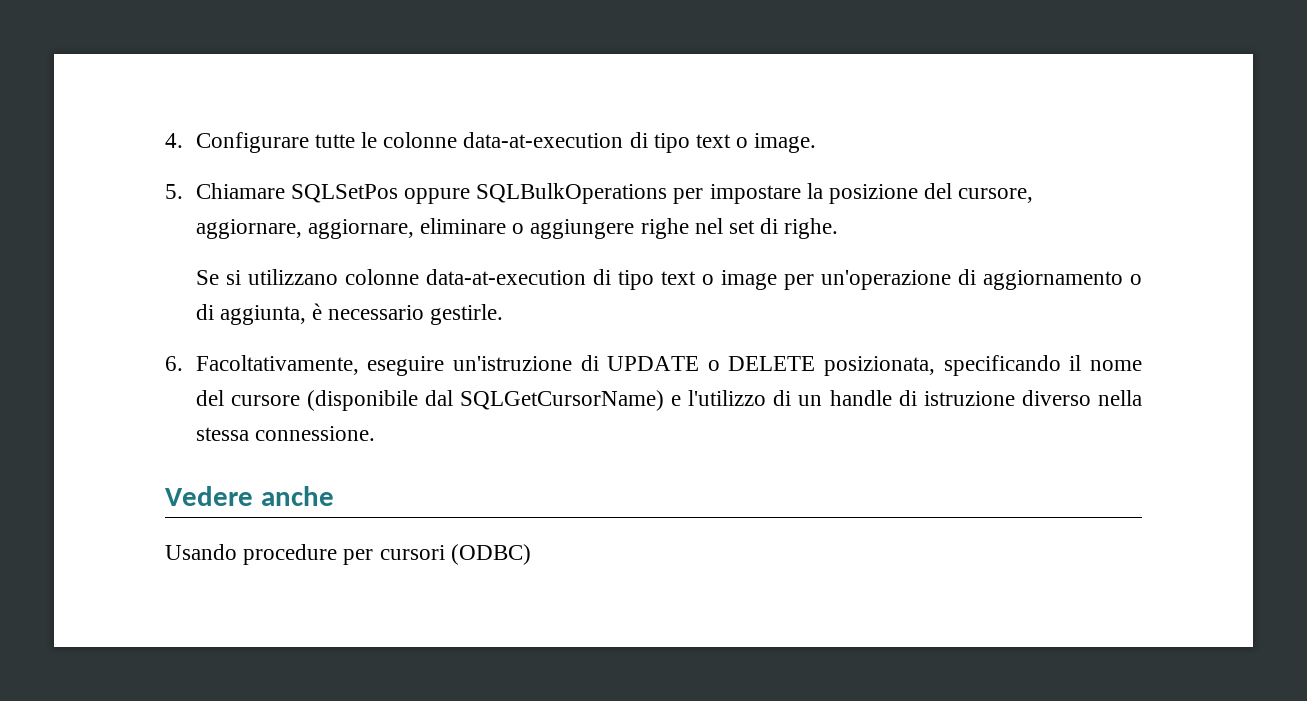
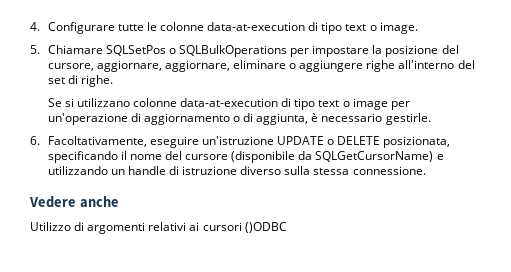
[404,188,471,204] oppure -> [168,48,176,54] o
[694,218,723,234] nel -> [398,60,475,69] all'interno del
[580,355,599,371] di -> (274, 140) none
[424,390,453,406] dal -> [298,151,313,160] da
[688,390,792,406] l'utilizzo di -> [47,166,108,175] utilizzando
[1098,390,1143,406] nella -> [284,166,311,175] sulla
[165,544,531,565] Usando procedure per cursori (ODBC) -> [30,222,287,234] Utilizzo di argomenti relativi ai cursori ()ODBC

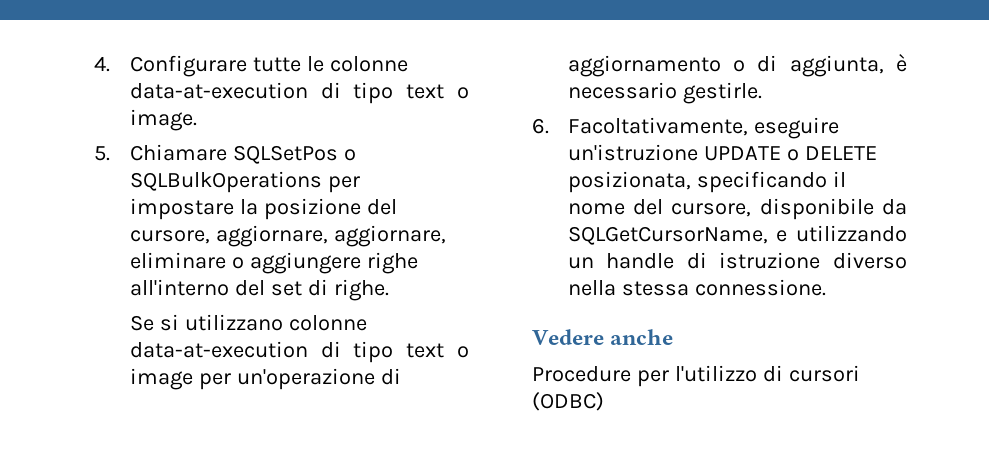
[185,151,434,163] cursore (disponibile da SQLGetCursorName) -> [671,198,907,220] [567,226,768,245] cursore, disponibile da SQLGetCursorName,
[284,166,311,175] sulla -> [567,280,616,296] nella
[30,222,287,234] Utilizzo di argomenti relativi ai cursori ()ODBC -> [532,365,860,387] [532,392,604,411] Procedure per l'utilizzo di cursori (ODBC)

